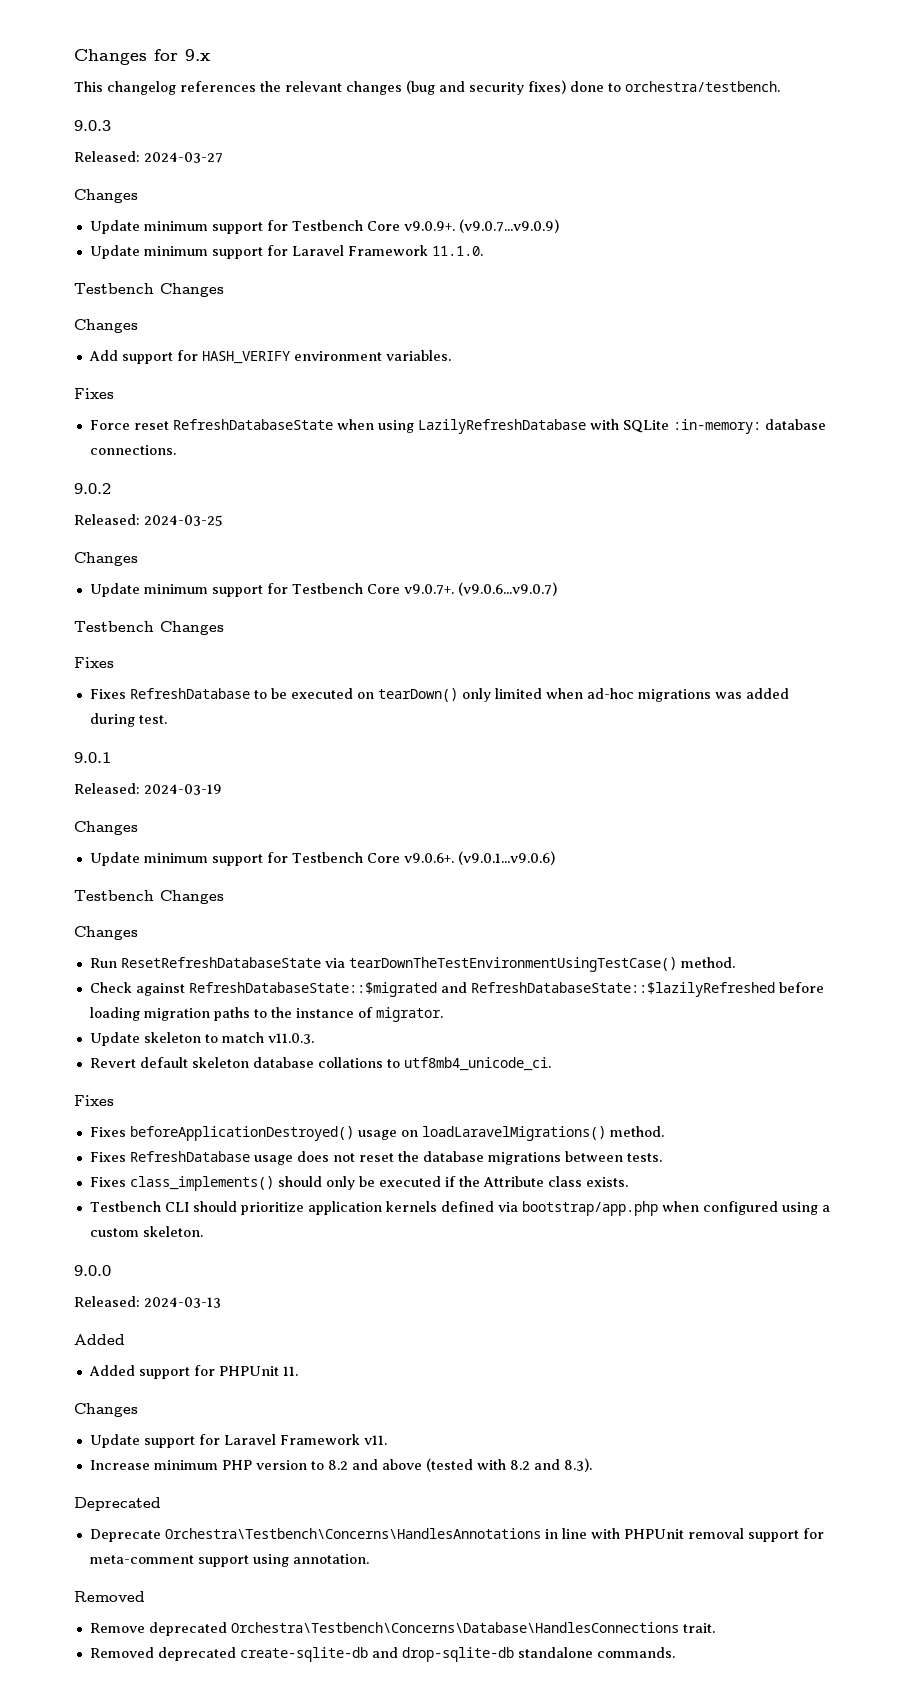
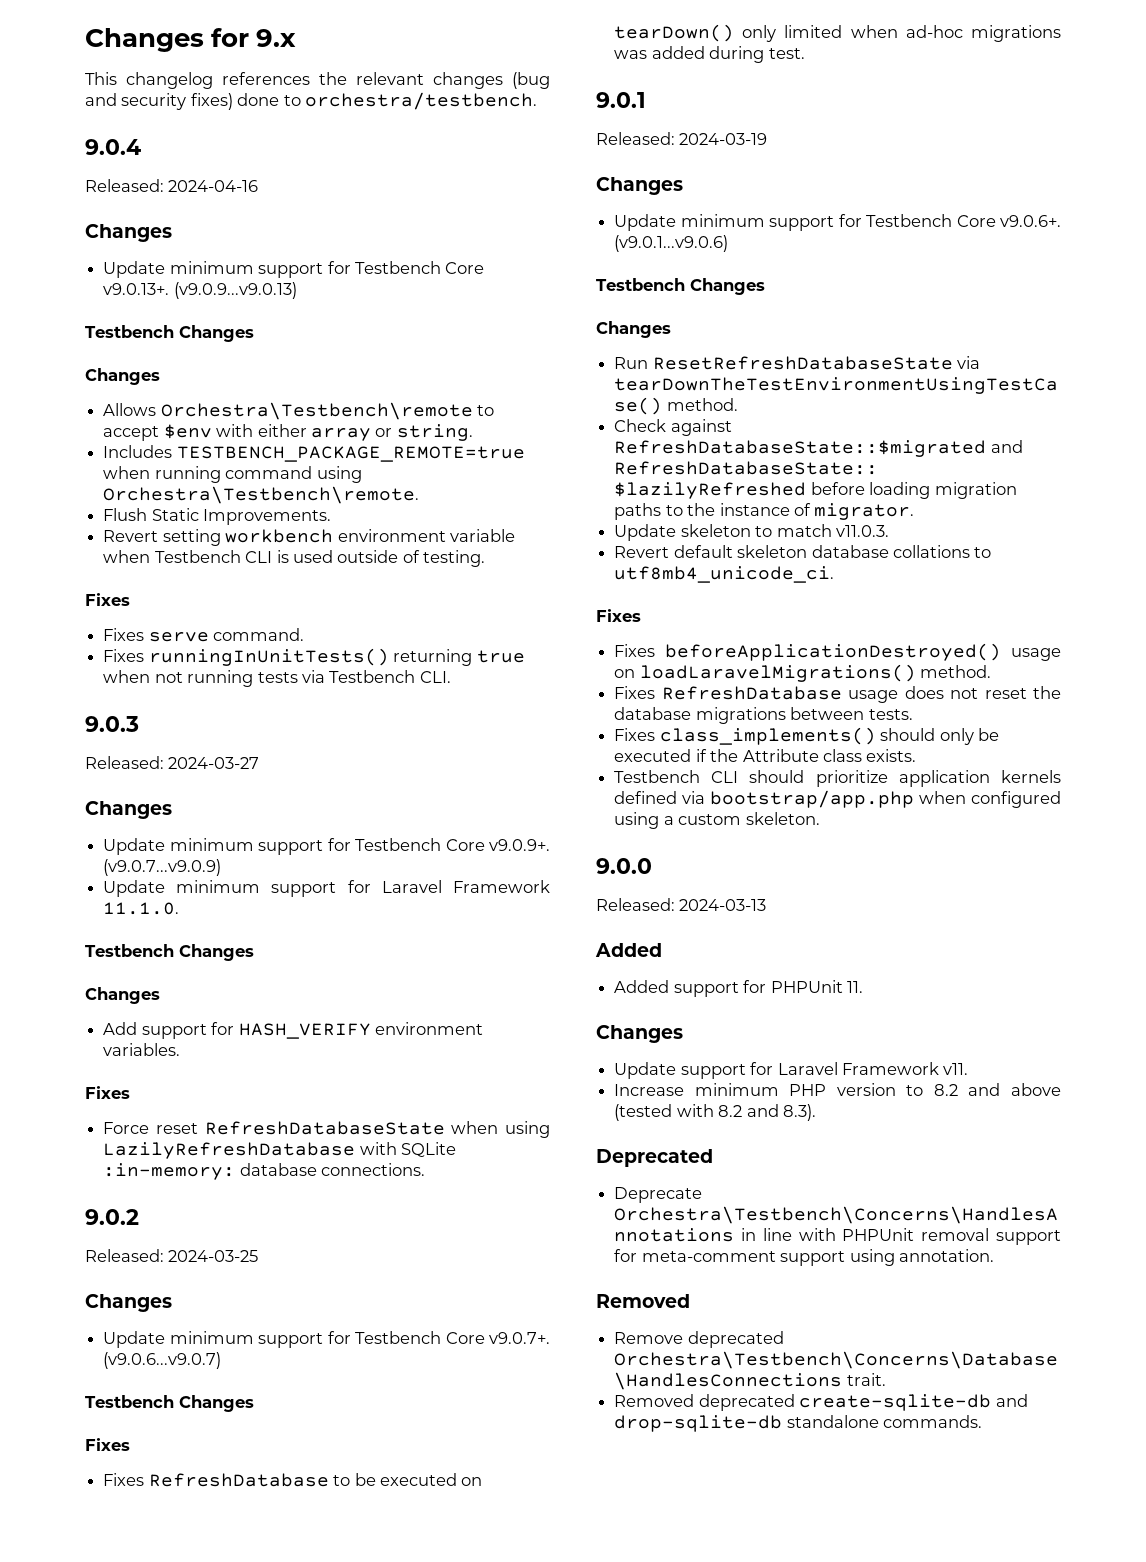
(780, 86) none -> [85,139,141,155] [85,179,259,192] [85,224,172,242] [103,261,485,278] [103,282,297,299] [85,325,254,342] [85,368,160,385] [103,402,495,420] [103,424,473,441] [103,445,525,462] [103,466,362,483] [103,486,420,504] [103,508,332,525] [103,529,515,546] [103,550,486,567] [85,593,130,606] [103,628,305,642] [103,648,525,666] [103,670,451,687] // 9.0.4 // Released: 2024-04-16 // Changes // Update minimum support for Testbench Core v9.0.13+. (v9.0.9...v9.0.13) // Testbench Changes // Changes // Allows Orchestra\Testbench\remote to accept $env with either array or string. // Includes TESTBENCH_PACKAGE_REMOTE=true when running command using Orchestra\Testbench\remote. // Flush Static Improvements. // Revert setting workbench environment variable when Testbench CLI is used outside of testing. // Fixes // Fixes serve command. // Fixes runningInUnitTests() returning true when not running tests via Testbench CLI.

